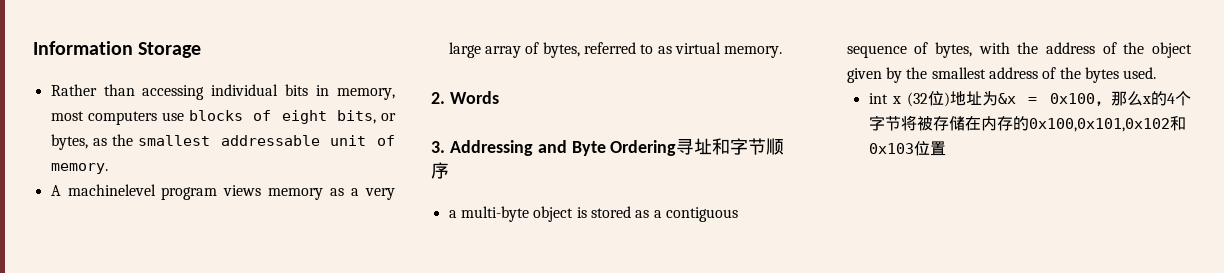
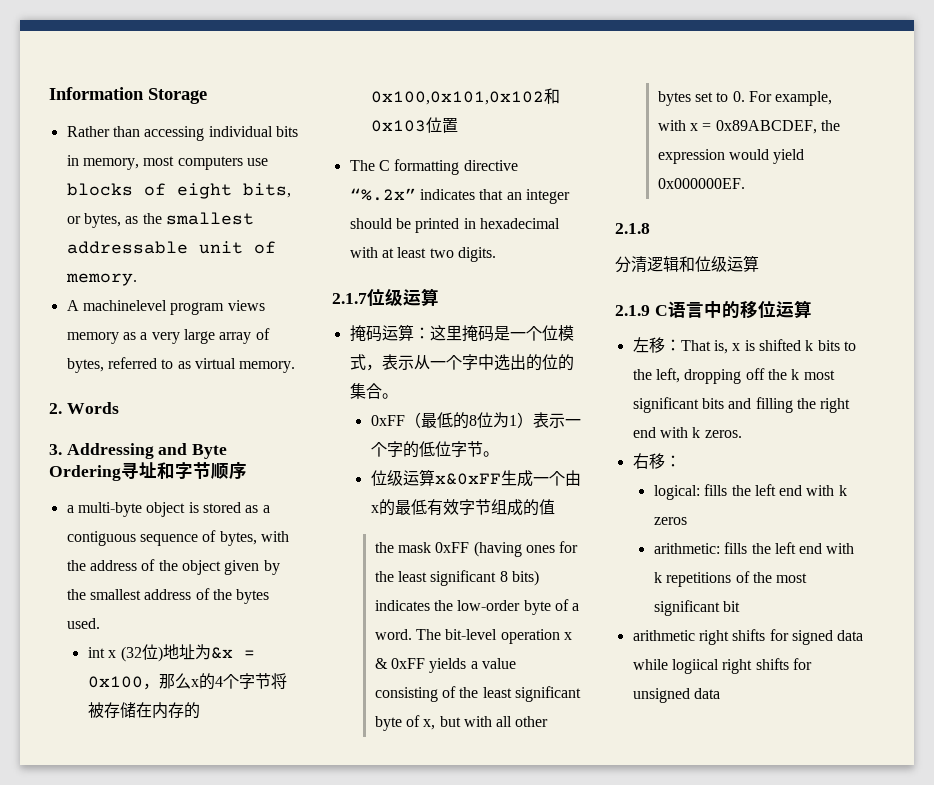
(946, 148) none -> [349,159,518,175] [349,188,570,204] [349,218,560,233] [349,247,496,262] [332,288,439,307] [349,324,574,342] [349,354,574,371] [349,383,398,399] [370,412,581,429] [370,441,499,458] [370,469,581,487] [370,499,555,516] [374,541,579,557] [374,570,539,586] [374,599,580,615] [374,629,572,644] [374,658,516,673] [374,686,581,702] [374,715,549,731] [657,91,833,106] [657,120,840,134] [657,149,805,164] [657,178,745,189] [615,223,650,234] [615,255,759,273] [615,300,812,319] [632,337,856,354] [632,368,835,384] [632,397,851,413] [632,427,742,438] [632,453,681,469] [653,484,847,500] [653,517,687,525] [653,542,855,554] [653,571,808,587] [653,600,741,616] [632,629,864,645] [632,658,812,674] [632,688,720,703] // The C formatting directive “%.2x” indicates that an integer should be printed in hexadecimal with at least two digits. // 2.1.7位级运算 // 掩码运算：这里掩码是一个位模式，表示从一个字中选出的位的集合。 // 0xFF（最低的8位为1）表示一个字的低位字节。 // 位级运算x&0xFF生成一个由x的最低有效字节组成的值 // the mask 0xFF (having ones for the least significant 8 bits) indicates the low-order byte of a word. The bit-level operation x & 0xFF yields a value consisting of the least significant byte of x, but with all other bytes set to 0. For example, with x = 0x89ABCDEF, the expression would yield 0x000000EF. // 2.1.8 // 分清逻辑和位级运算 // 2.1.9 C语言中的移位运算 // 左移：That is, x is shifted k bits to the left, dropping off the k most significant bits and filling the right end with k zeros. // 右移： // logical: fills the left end with k zeros // arithmetic: fills the left end with k repetitions of the most significant bit // arithmetic right shifts for signed data while logiical right shifts for unsigned data

